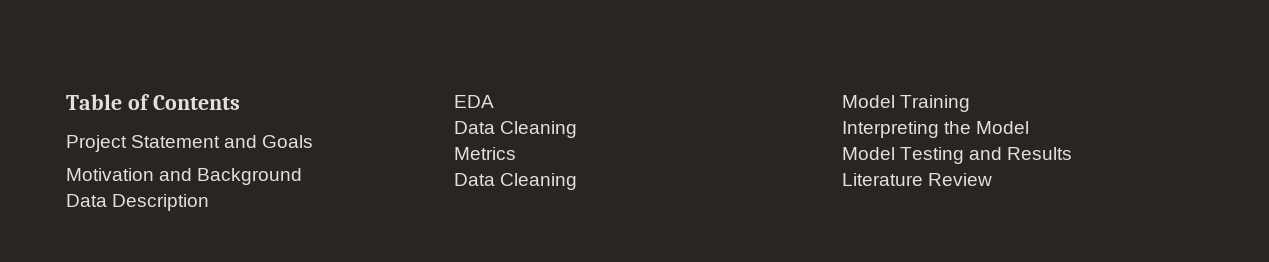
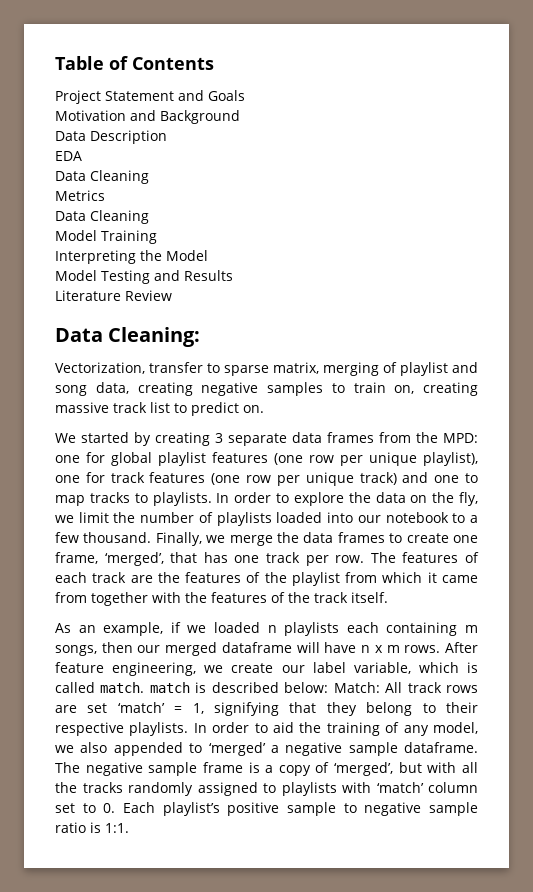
(993, 179) none -> [55,327,201,347] [55,362,478,376] [55,382,478,396] [55,402,264,416] [55,432,478,446] [55,452,478,466] [55,472,478,486] [55,492,478,506] [55,512,479,526] [55,532,478,546] [55,552,480,566] [55,572,478,586] [55,592,388,606] [55,622,479,636] [55,642,479,656] [55,662,478,676] [55,682,479,693] [55,702,478,716] [55,722,478,736] [55,742,478,756] [55,762,478,776] [55,782,478,796] [55,802,479,816] [55,822,129,833] // Data Cleaning: // Vectorization, transfer to sparse matrix, merging of playlist and song data, creating negative samples to train on, creating massive track list to predict on. // We started by creating 3 separate data frames from the MPD: one for global playlist features (one row per unique playlist), one for track features (one row per unique track) and one to map tracks to playlists. In order to explore the data on the fly, we limit the number of playlists loaded into our notebook to a few thousand. Finally, we merge the data frames to create one frame, ‘merged’, that has one track per row. The features of each track are the features of the playlist from which it came from together with the features of the track itself. // As an example, if we loaded n playlists each containing m songs, then our merged dataframe will have n x m rows. After feature engineering, we create our label variable, which is called match. match is described below: Match: All track rows are set ‘match’ = 1, signifying that they belong to their respective playlists. In order to aid the training of any model, we also appended to ‘merged’ a negative sample dataframe. The negative sample frame is a copy of ‘merged’, but with all the tracks randomly assigned to playlists with ‘match’ column set to 0. Each playlist’s positive sample to negative sample ratio is 1:1.

